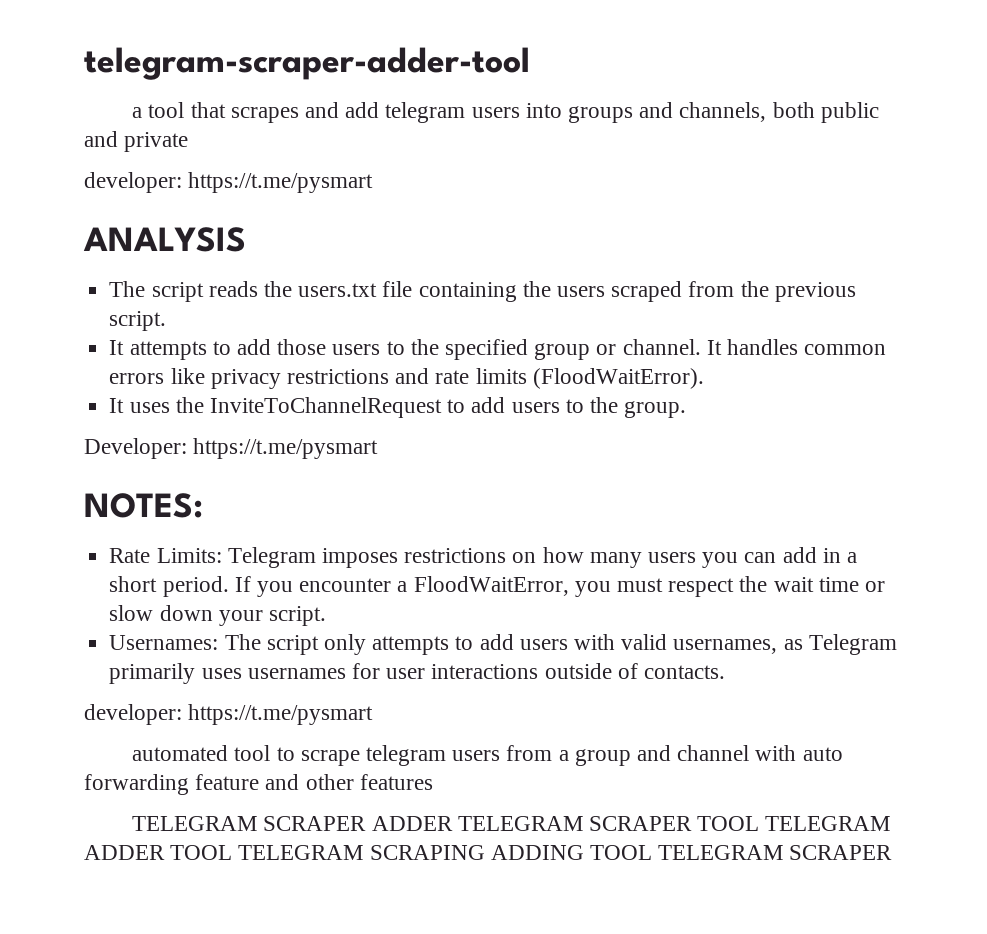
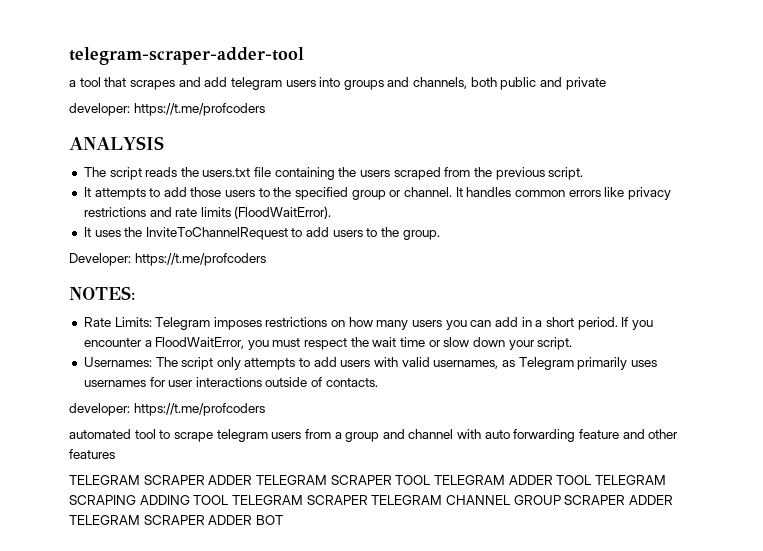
[188,172,374,193] https://t.me/pysmart -> [133,103,265,116] https://t.me/profcoders
[193,438,379,459] https://t.me/pysmart -> [134,253,266,266] https://t.me/profcoders
[188,704,374,725] https://t.me/pysmart -> [133,403,265,416] https://t.me/profcoders
(893, 852) none -> [371,495,673,505] [69,515,283,525] TELEGRAM CHANNEL GROUP SCRAPER ADDER TELEGRAM SCRAPER ADDER BOT

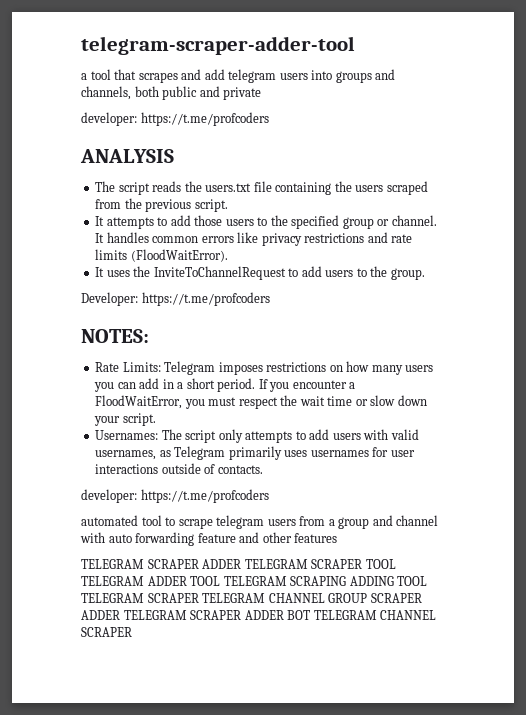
(283, 520) none -> [313,610,437,620] [81,627,132,637] TELEGRAM CHANNEL SCRAPER

